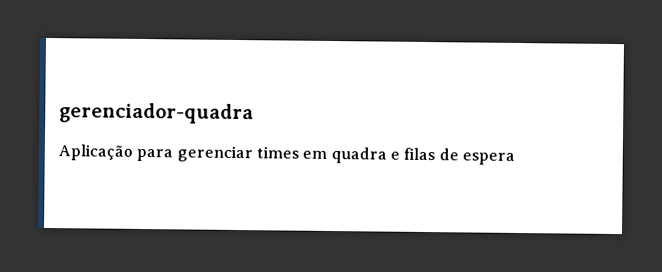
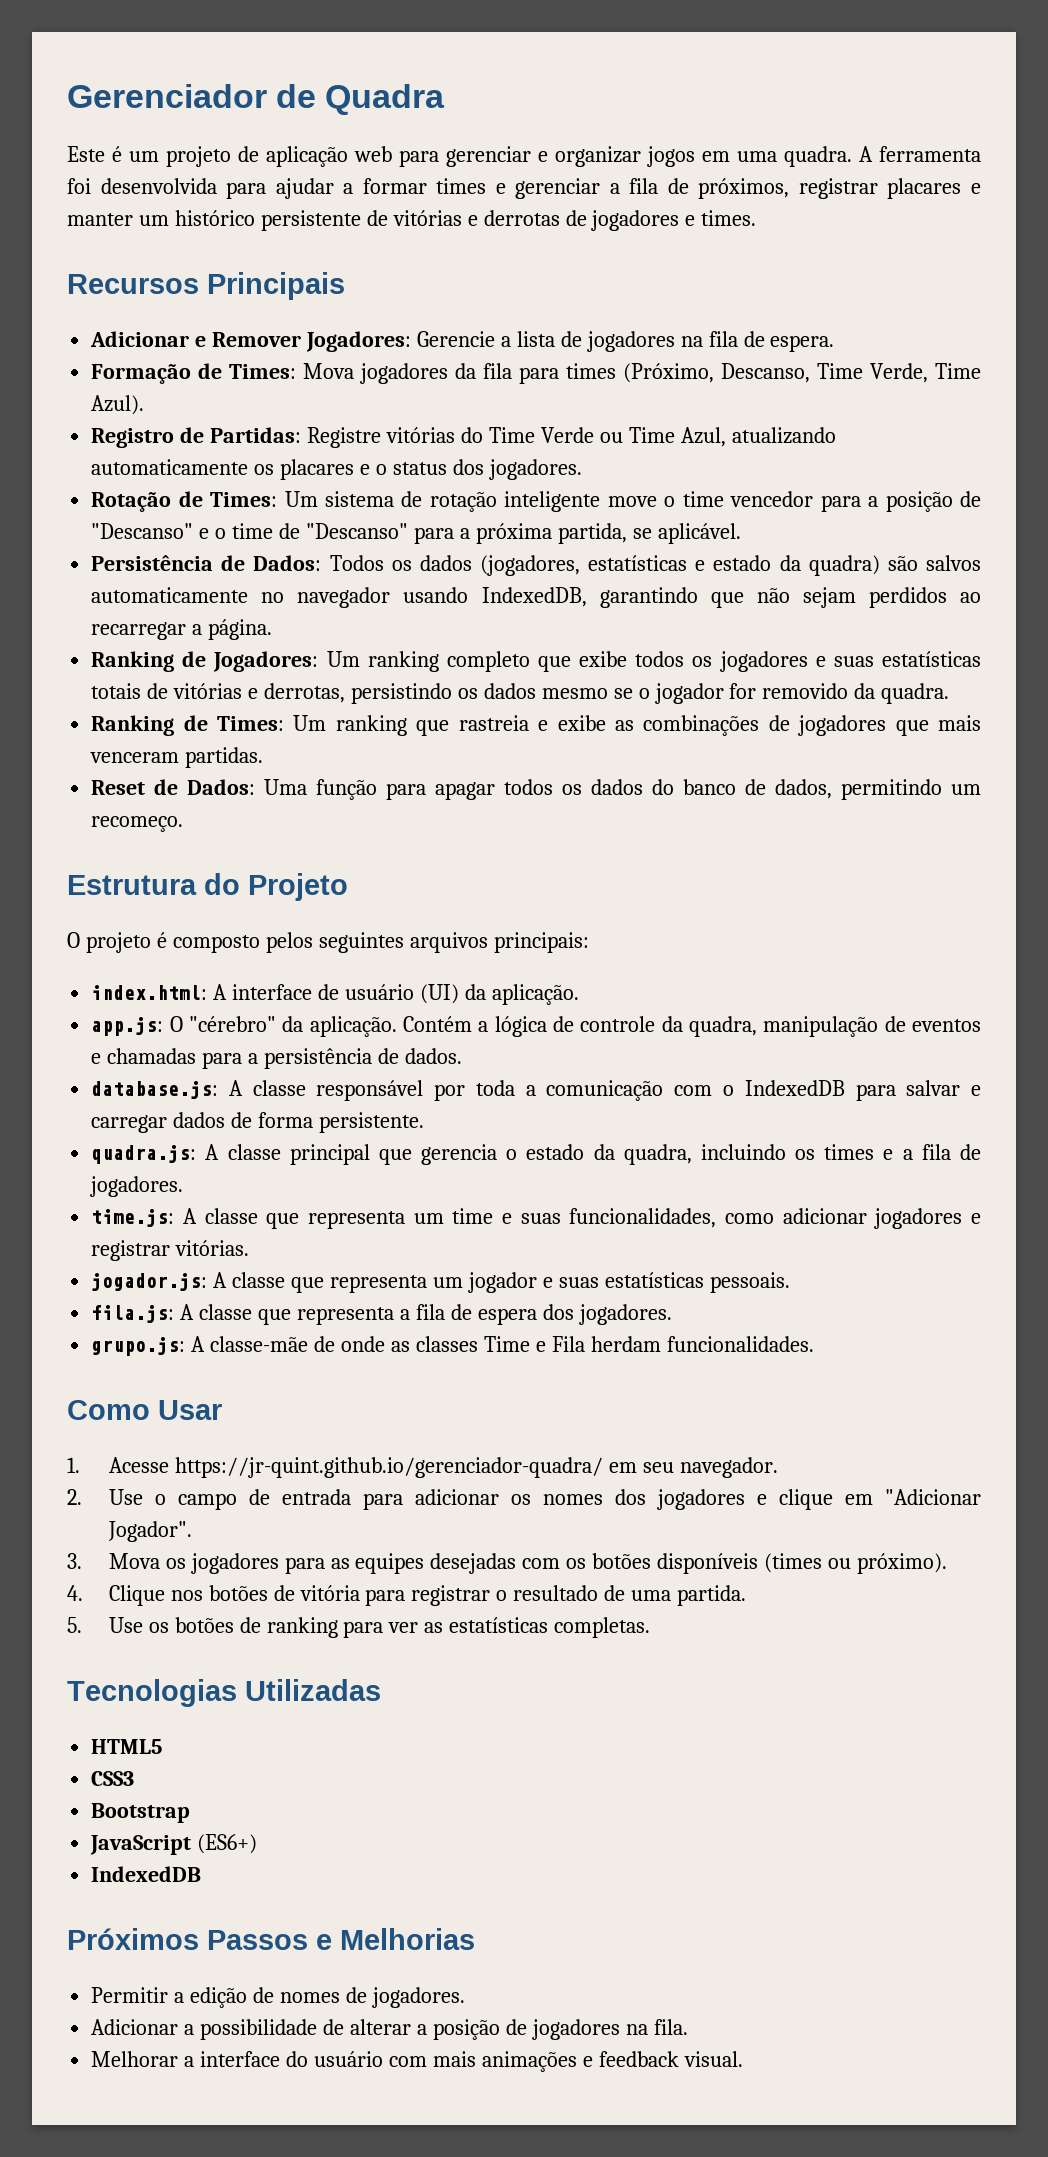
[59,102,254,125] [58,144,515,165] gerenciador-quadra // Aplicação para gerenciar times em quadra e filas de espera -> [67,84,446,115] [67,146,981,167] [67,178,981,199] [67,210,757,231] [67,272,345,300] [90,331,835,352] [91,363,981,384] [91,395,145,415] [91,427,836,448] [91,459,582,480] [91,491,982,512] [91,523,741,544] [91,555,982,576] [91,587,982,608] [91,619,273,640] [91,651,982,672] [91,683,950,704] [91,715,981,736] [90,747,264,768] [91,779,982,800] [91,816,184,832] [67,873,348,901] [67,932,589,953] [91,984,579,1005] [91,1016,982,1037] [91,1048,462,1069] [91,1080,981,1101] [91,1112,424,1133] [91,1144,981,1165] [90,1176,184,1197] [91,1208,981,1229] [91,1240,250,1261] [91,1272,790,1293] [91,1304,672,1325] [91,1336,814,1356] [67,1400,222,1420] [67,1457,778,1478] [67,1489,982,1510] [107,1521,192,1542] [67,1553,947,1574] [67,1585,747,1606] [67,1617,651,1638] [67,1679,381,1707] [91,1739,163,1754] [91,1771,135,1786] [91,1803,191,1823] [90,1834,258,1855] [91,1866,202,1882] [67,1928,475,1950] [91,1987,465,2008] [91,2019,688,2040] [91,2051,743,2072] Gerenciador de Quadra // Este é um projeto de aplicação web para gerenciar e organizar jogos em uma quadra. A ferramenta foi desenvolvida para ajudar a formar times e gerenciar a fila de próximos, registrar placares e manter um histórico persistente de vitórias e derrotas de jogadores e times. // Recursos Principais // Adicionar e Remover Jogadores: Gerencie a lista de jogadores na fila de espera. // Formação de Times: Mova jogadores da fila para times (Próximo, Descanso, Time Verde, Time Azul). // Registro de Partidas: Registre vitórias do Time Verde ou Time Azul, atualizando automaticamente os placares e o status dos jogadores. // Rotação de Times: Um sistema de rotação inteligente move o time vencedor para a posição de "Descanso" e o time de "Descanso" para a próxima partida, se aplicável. // Persistência de Dados: Todos os dados (jogadores, estatísticas e estado da quadra) são salvos automaticamente no navegador usando IndexedDB, garantindo que não sejam perdidos ao recarregar a página. // Ranking de Jogadores: Um ranking completo que exibe todos os jogadores e suas estatísticas totais de vitórias e derrotas, persistindo os dados mesmo se o jogador for removido da quadra. // Ranking de Times: Um ranking que rastreia e exibe as combinações de jogadores que mais venceram partidas. // Reset de Dados: Uma função para apagar todos os dados do banco de dados, permitindo um recomeço. // Estrutura do Projeto // O projeto é composto pelos seguintes arquivos principais: // index.html: A interface de usuário (UI) da aplicação. // app.js: O "cérebro" da aplicação. Contém a lógica de controle da quadra, manipulação de eventos e chamadas para a persistência de dados. // database.js: A classe responsável por toda a comunicação com o IndexedDB para salvar e carregar dados de forma persistente. // quadra.js: A classe principal que gerencia o estado da quadra, incluindo os times e a fila de jogadores. // time.js: A classe que representa um time e suas funcionalidades, como adicionar jogadores e registrar vitórias. // jogador.js: A classe que representa um jogador e suas estatísticas pessoais. // fila.js: A classe que representa a fila de espera dos jogadores. // grupo.js: A classe-mãe de onde as classes Time e Fila herdam funcionalidades. // Como Usar // 1. Acesse https://jr-quint.github.io/gerenciador-quadra/ em seu navegador. // 2. Use o campo de entrada para adicionar os nomes dos jogadores e clique em "Adicionar Jogador". // 3. Mova os jogadores para as equipes desejadas com os botões disponíveis (times ou próximo). // 4. Clique nos botões de vitória para registrar o resultado de uma partida. // 5. Use os botões de ranking para ver as estatísticas completas. // Tecnologias Utilizadas // HTML5 // CSS3 // Bootstrap // JavaScript (ES6+) // IndexedDB // Próximos Passos e Melhorias // Permitir a edição de nomes de jogadores. // Adicionar a possibilidade de alterar a posição de jogadores na fila. // Melhorar a interface do usuário com mais animações e feedback visual.

